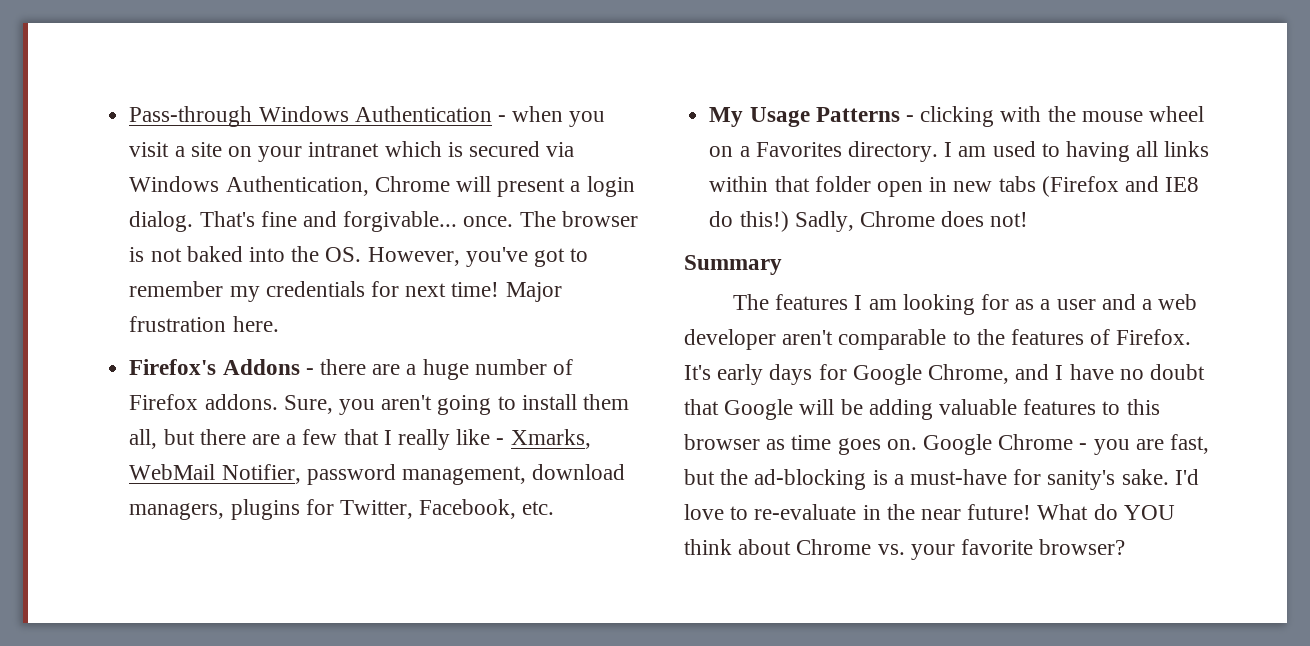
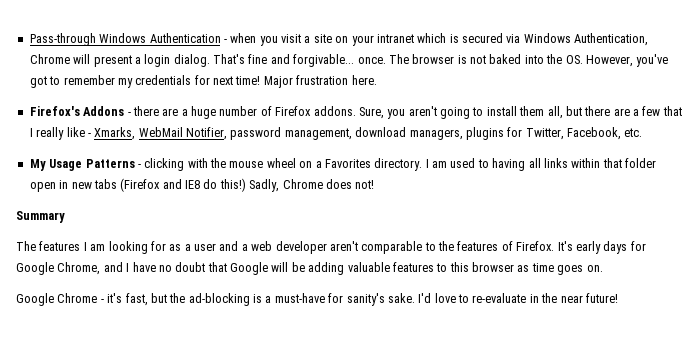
(917, 444) none -> (603, 268) //
[1093,439,1164,455] you are -> [107,293,123,303] it's
[1037,504,1175,520] [684,539,1126,560] What do YOU think about Chrome vs. your favorite browser? -> (618, 298) none

